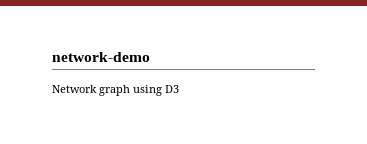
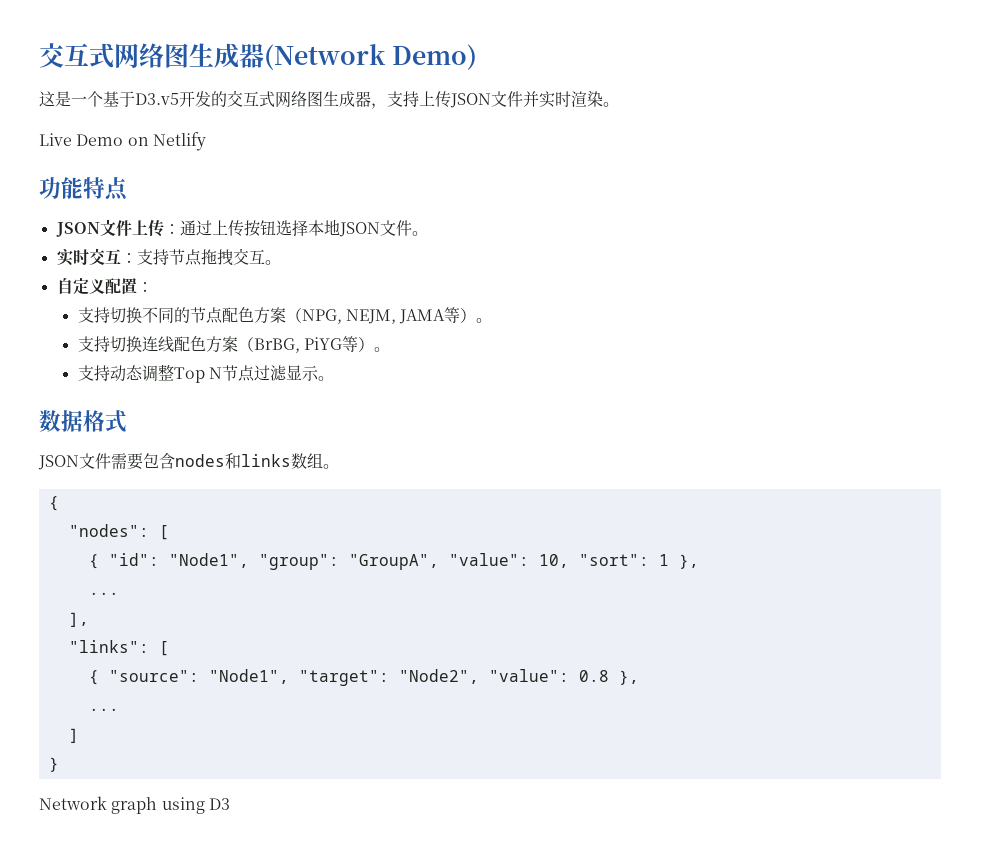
[52,52,150,62] network-demo -> [39,43,477,70] [39,90,619,109] [39,132,206,151] [39,177,128,201] [55,219,428,237] [56,248,281,266] [56,278,153,295] [77,307,493,324] [77,336,390,353] [77,364,334,383] [39,410,127,433] [38,453,339,470] [48,496,59,511] [68,524,169,540] [88,553,699,570] [88,592,119,595] [68,612,89,627] [68,640,169,656] [88,669,639,686] [88,708,119,711] [68,728,79,743] [48,757,59,772] 交互式网络图生成器(Network Demo) // 这是一个基于D3.v5开发的交互式网络图生成器，支持上传JSON文件并实时渲染。 // Live Demo on Netlify // 功能特点 // JSON文件上传：通过上传按钮选择本地JSON文件。 // 实时交互：支持节点拖拽交互。 // 自定义配置： // 支持切换不同的节点配色方案（NPG, NEJM, JAMA等）。 // 支持切换连线配色方案（BrBG, PiYG等）。 // 支持动态调整Top N节点过滤显示。 // 数据格式 // JSON文件需要包含nodes和links数组。 // { // "nodes": [ // { "id": "Node1", "group": "GroupA", "value": 10, "sort": 1 }, // ... // ], // "links": [ // { "source": "Node1", "target": "Node2", "value": 0.8 }, // ... // ] // }

